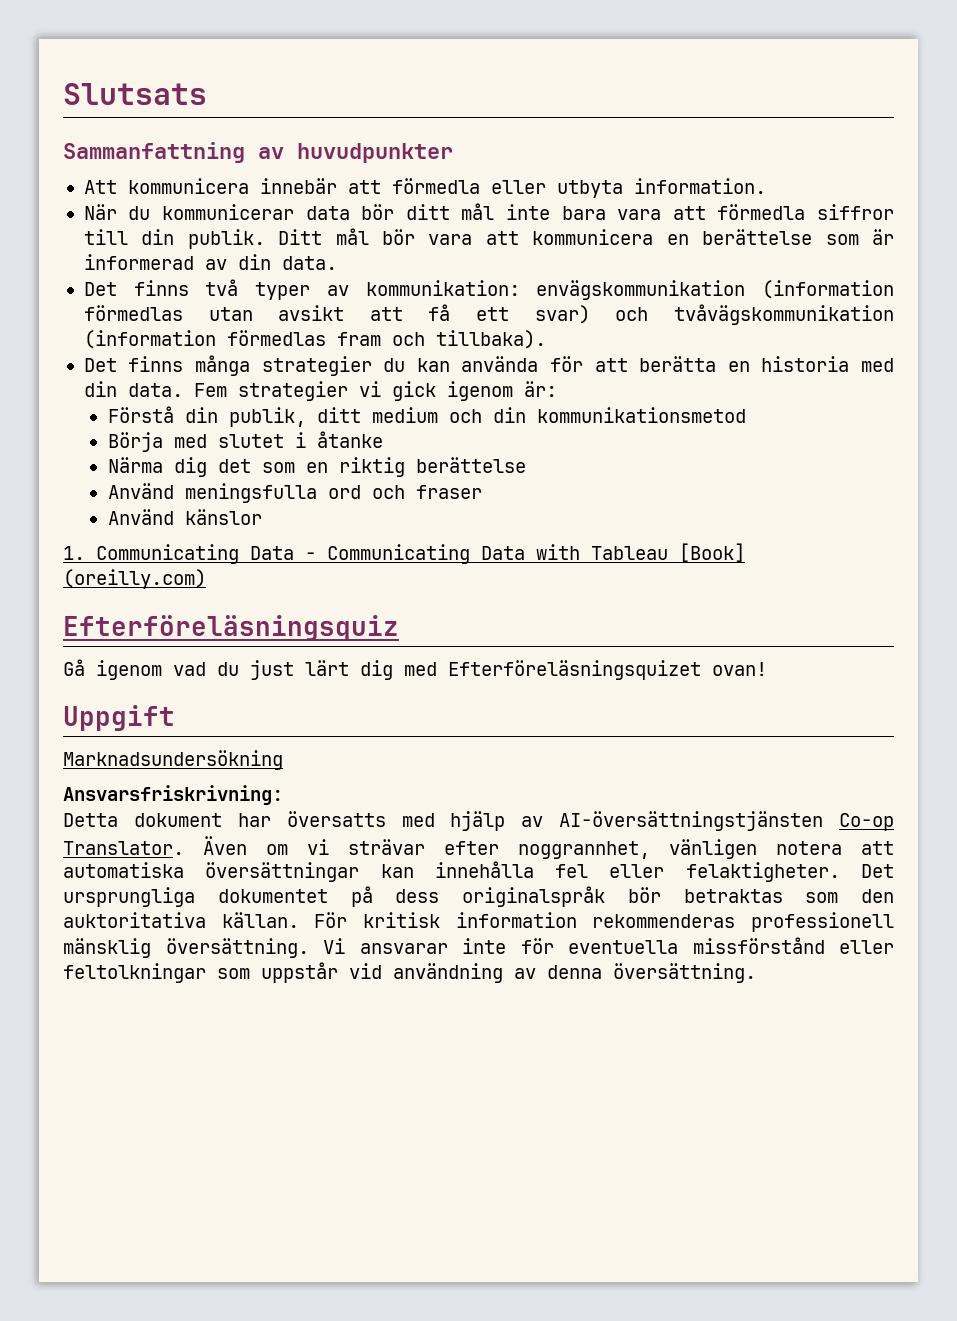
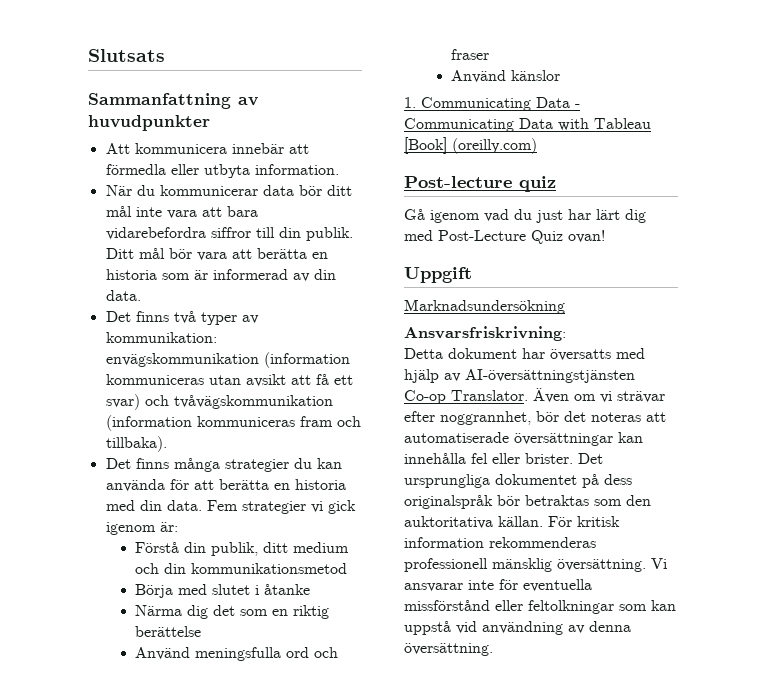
[561,204,806,220] bara vara att förmedla -> [166,206,258,219] [105,227,206,240] vara att bara vidarebefordra
[532,229,813,245] kommunicera en berättelse -> [256,248,328,259] [105,269,157,280] berätta en historia
[83,305,183,321] förmedlas -> [105,374,204,385] kommuniceras
[226,330,326,346] förmedlas -> [196,416,295,427] kommuniceras
[63,615,399,641] Efterföreläsningsquiz -> [404,176,556,192] Post-lecture quiz
(294, 670) none -> [568,209,591,220] har
[448,660,701,680] Efterföreläsningsquizet -> [438,230,563,244] Post-Lecture Quiz
[669,839,894,859] [63,862,184,878] vänligen notera att automatiska -> [536,411,666,422] [404,432,509,443] bör det noteras att automatiserade
[685,862,840,882] felaktigheter. -> [525,453,573,464] brister.
[261,962,338,983] uppstår -> [651,600,676,611] [404,621,451,635] kan uppstå

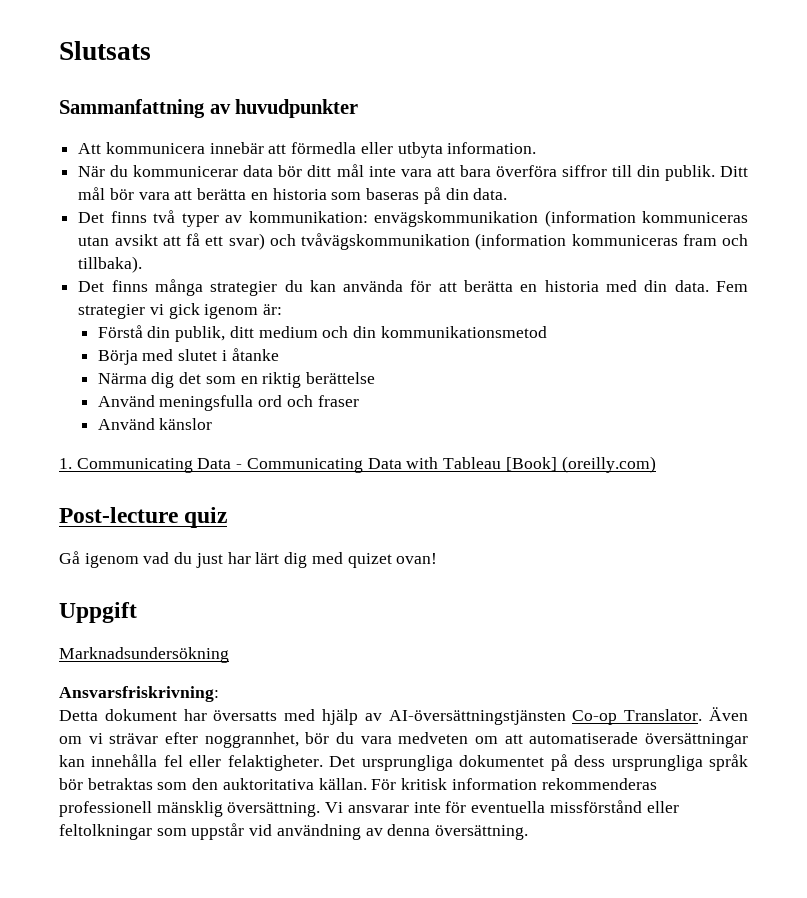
[105,227,206,240] vidarebefordra -> [495,165,557,177] överföra
[193,269,310,282] är informerad av -> [366,187,441,204] baseras på
[438,230,563,244] Post-Lecture Quiz -> [347,553,392,568] quizet
[564,411,641,422] det noteras -> [336,732,499,744] du vara medveten om
[525,453,573,464] brister. -> [227,755,323,771] felaktigheter.
[404,495,493,509] originalspråk -> [611,754,748,771] ursprungliga språk
[651,600,676,611] [404,621,451,635] kan uppstå -> [191,823,245,840] uppstår

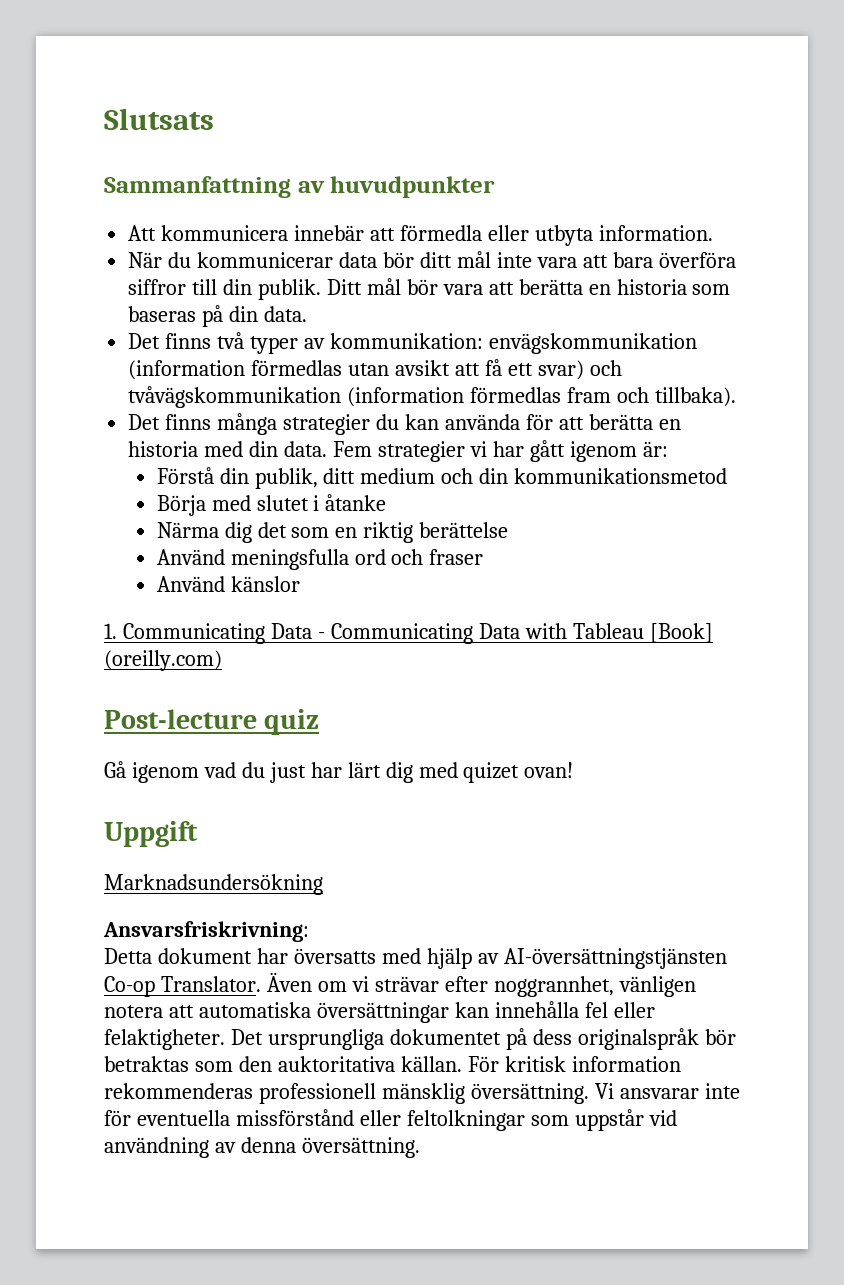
[642,211,748,223] kommuniceras -> [251,360,343,376] förmedlas
[571,234,678,246] kommuniceras -> [470,387,562,403] förmedlas
[168,303,200,319] gick -> [492,440,565,462] har gått
[305,732,639,744] bör du vara medveten om att automatiserade -> [618,976,696,997] [104,1002,311,1018] vänligen notera att automatiska
[611,754,748,771] ursprungliga språk -> [577,1028,699,1050] originalspråk

